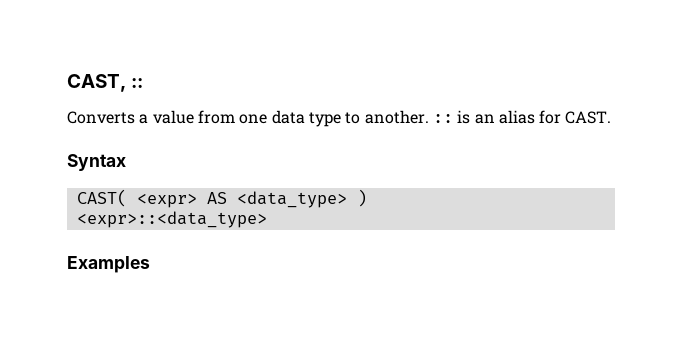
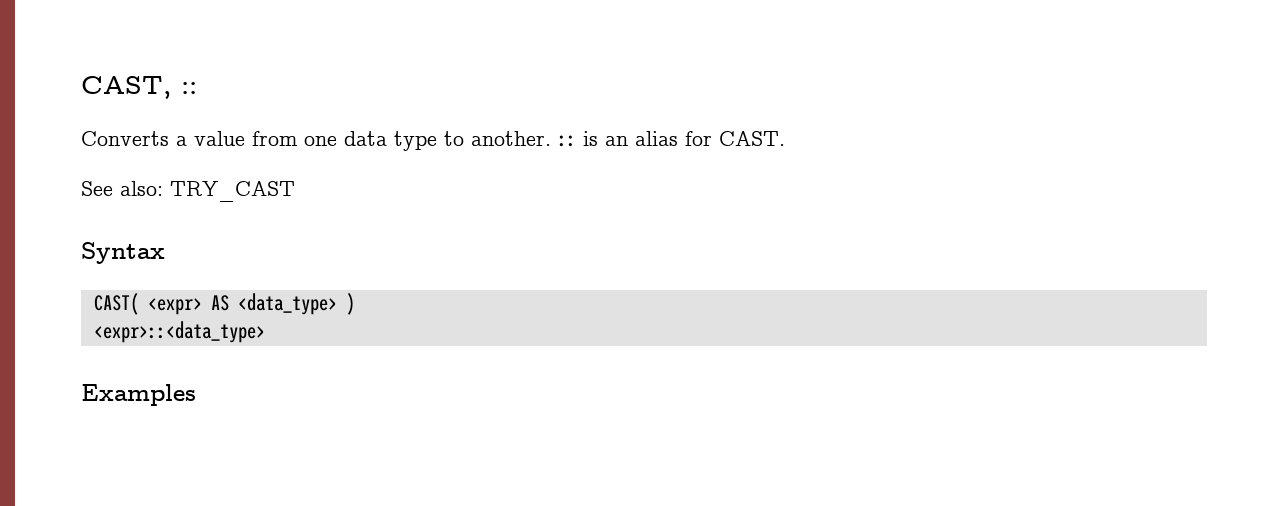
(612, 117) none -> [81,181,295,202] // See also: TRY_CAST

